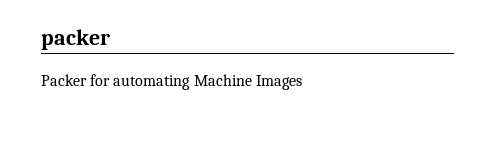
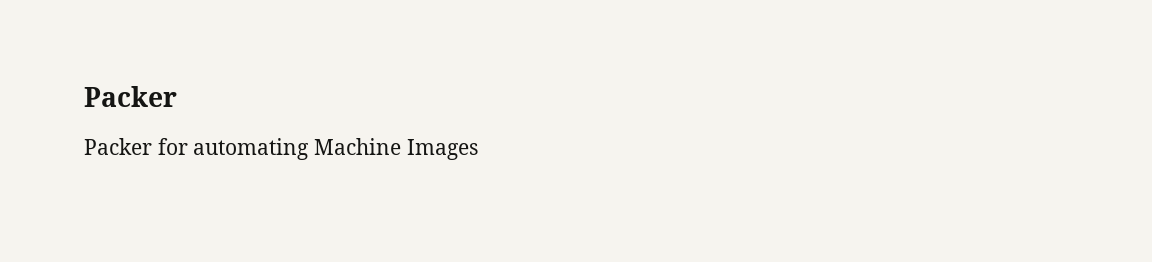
[41,29,110,50] packer -> [84,86,177,107] Packer

